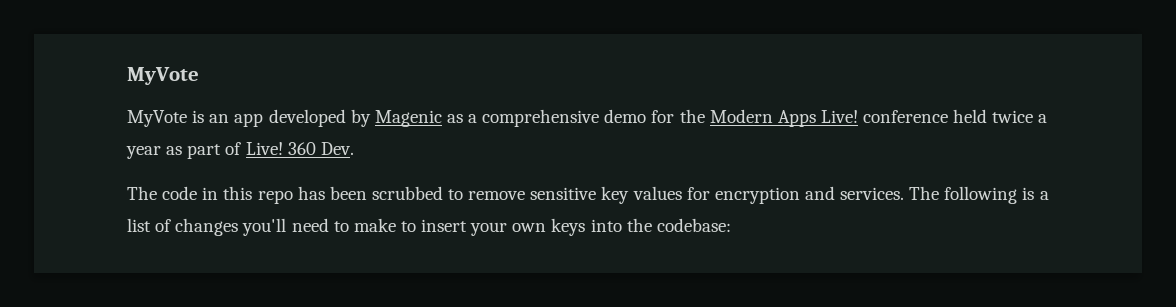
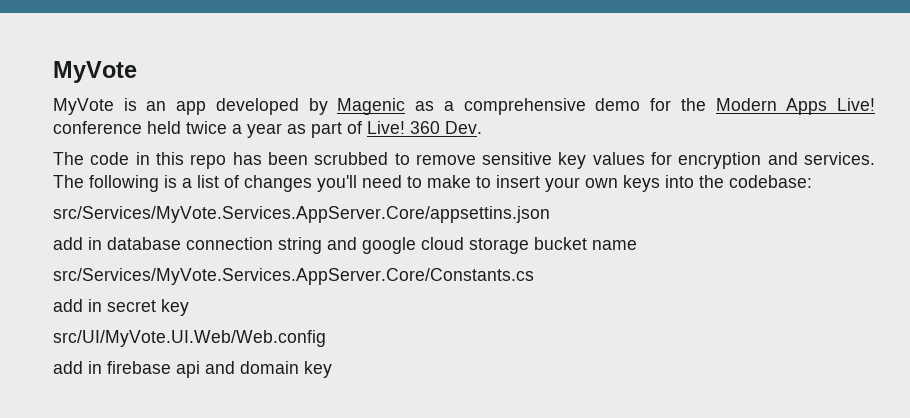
(731, 225) none -> [53,206,550,223] [53,237,637,254] [53,268,534,285] [53,299,189,316] [53,330,326,347] [53,361,332,378] // src/Services/MyVote.Services.AppServer.Core/appsettins.json // add in database connection string and google cloud storage bucket name // src/Services/MyVote.Services.AppServer.Core/Constants.cs // add in secret key // src/UI/MyVote.UI.Web/Web.config // add in firebase api and domain key

